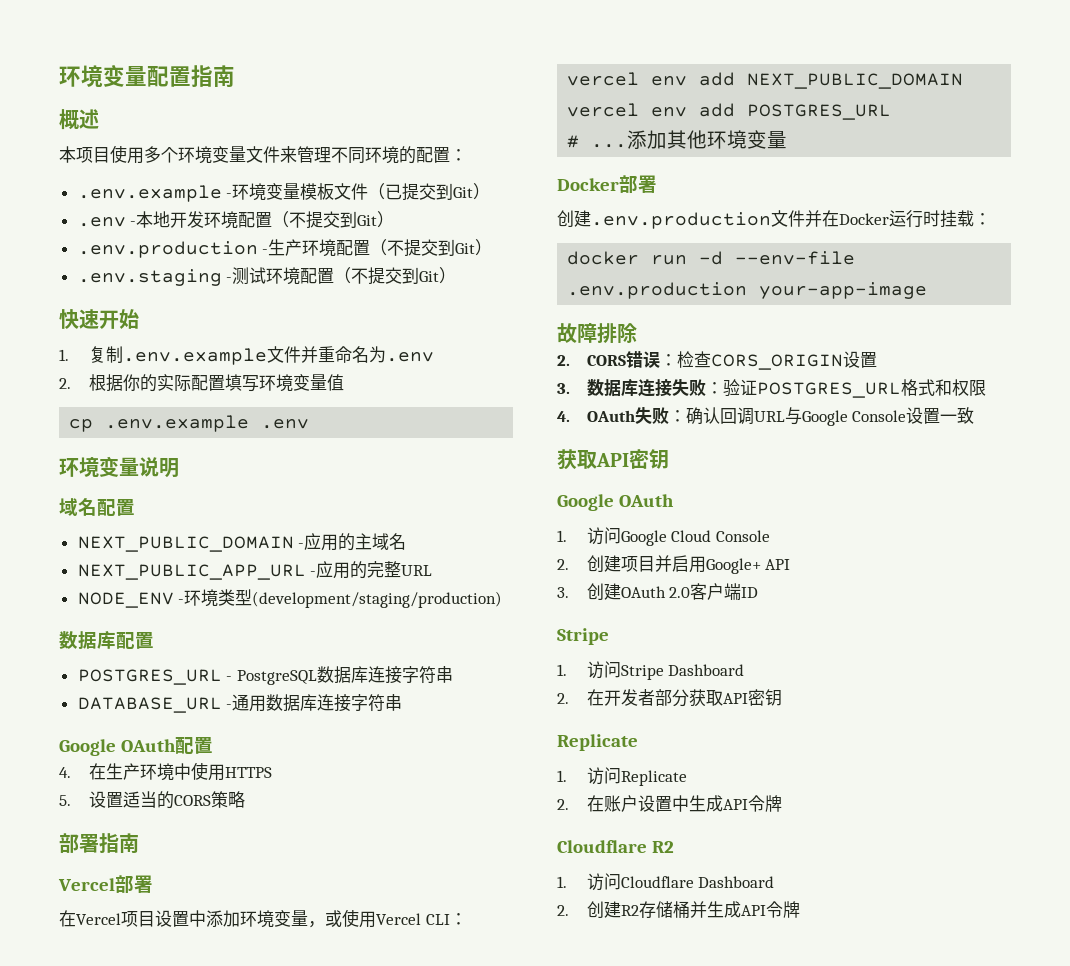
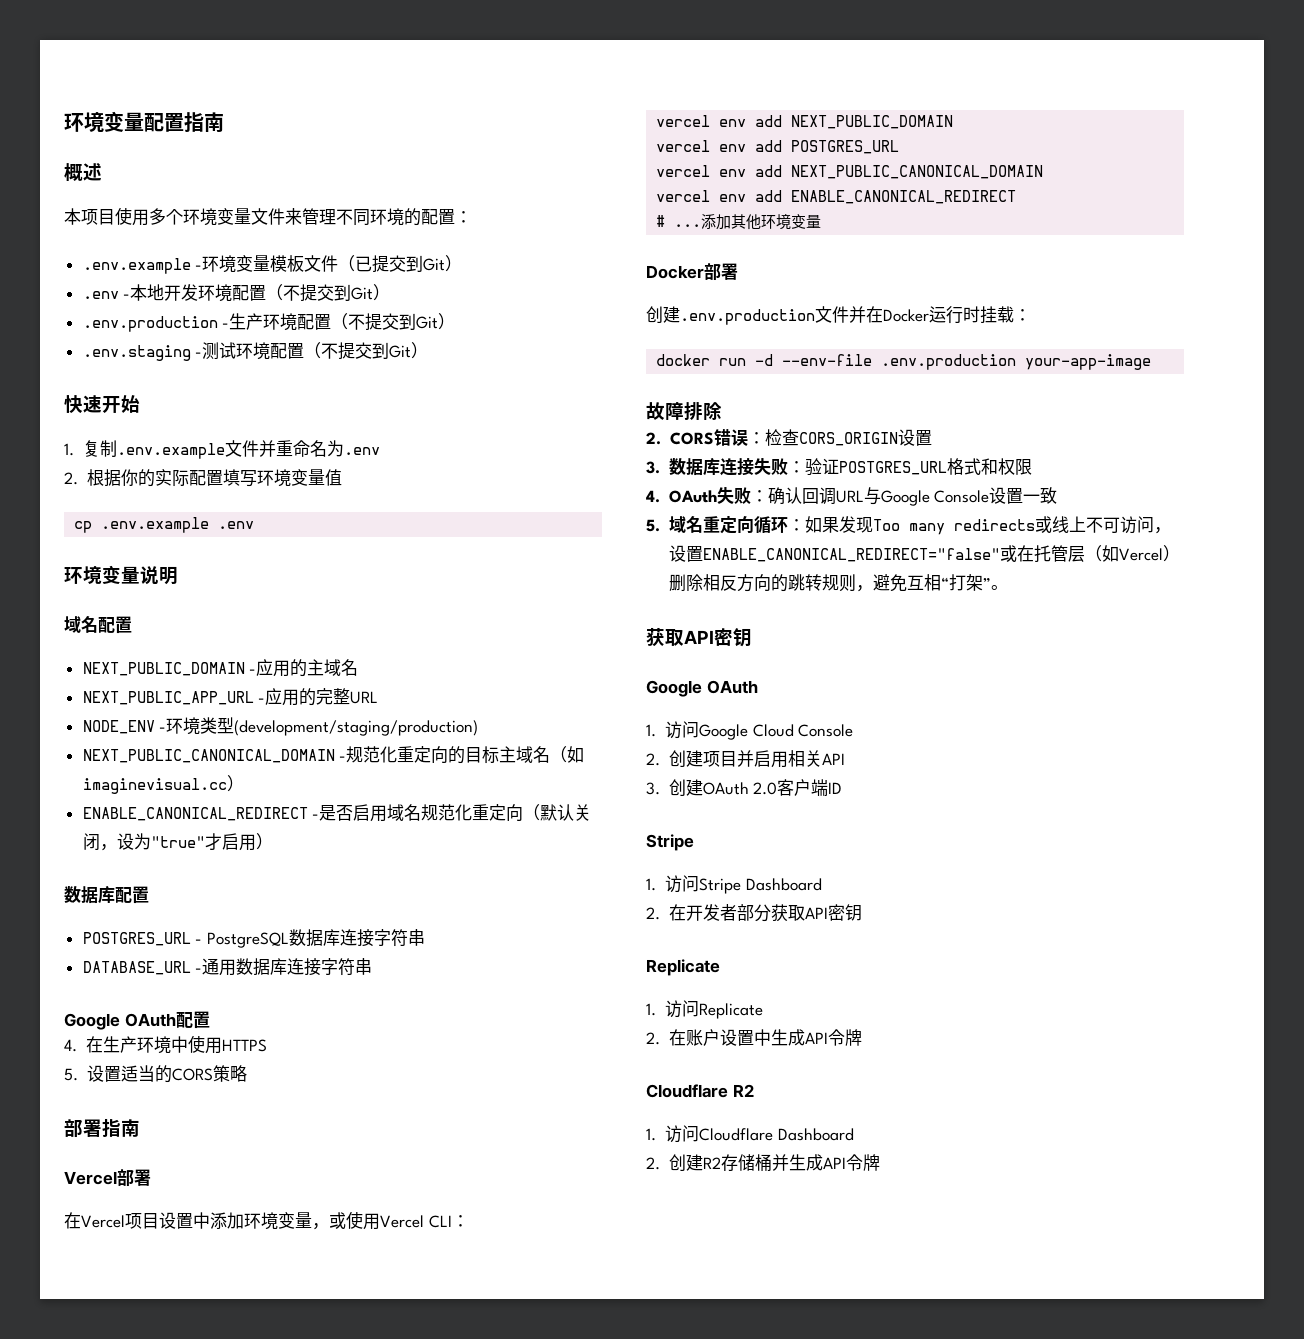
(503, 599) none -> [82,746,585,764] [82,775,244,794] [82,804,592,822] [82,833,273,851] // NEXT_PUBLIC_CANONICAL_DOMAIN -规范化重定向的目标主域名（如imaginevisual.cc） // ENABLE_CANONICAL_REDIRECT -是否启用域名规范化重定向（默认关闭，设为"true"才启用）
(892, 112) none -> [656,165,1044,179] [656,190,1017,204] // vercel env add NEXT_PUBLIC_CANONICAL_DOMAIN // vercel env add ENABLE_CANONICAL_REDIRECT
(975, 415) none -> [646,516,1171,535] [668,545,1180,562] [668,574,1008,592] // 5.域名重定向循环：如果发现Too many redirects或线上不可访问，设置ENABLE_CANONICAL_REDIRECT="false"或在托管层（如Vercel）删除相反方向的跳转规则，避免互相“打架”。
[705,558,761,574] Google+ -> [787,750,822,767] 相关

